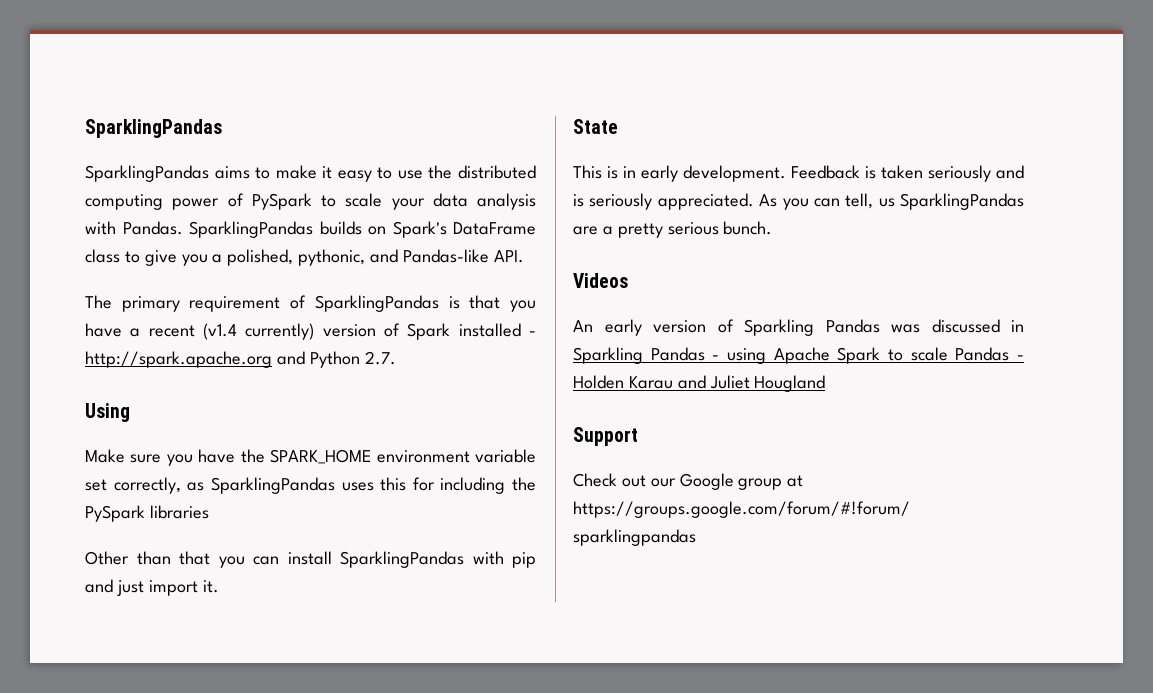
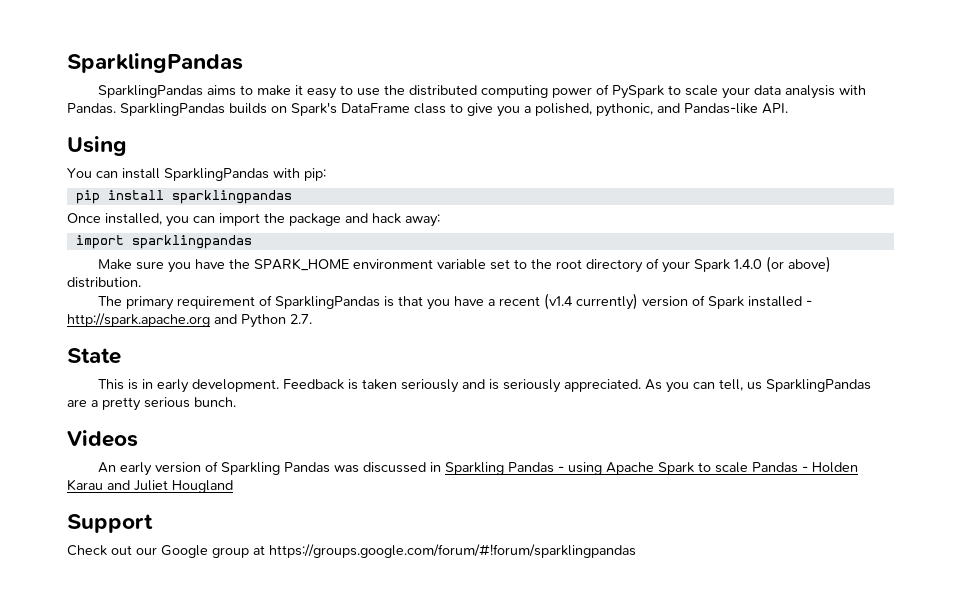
(524, 256) none -> [67,136,127,156] [67,168,326,181] [75,190,292,204] [67,213,440,227] [75,235,252,249] [97,256,831,273] [67,277,141,288] // Using // You can install SparklingPandas with pip: // pip install sparklingpandas // Once installed, you can import the package and hack away: // import sparklingpandas // Make sure you have the SPARK_HOME environment variable set to the root directory of your Spark 1.4.0 (or above) distribution.
[85,403,130,422] [85,449,536,466] [85,477,536,494] [85,505,209,522] [85,551,536,568] [85,579,219,596] // Using // Make sure you have the SPARK_HOME environment variable set correctly, as SparklingPandas uses this for including the PySpark libraries // Other than that you can install SparklingPandas with pip and just import it. -> (312, 319) none

